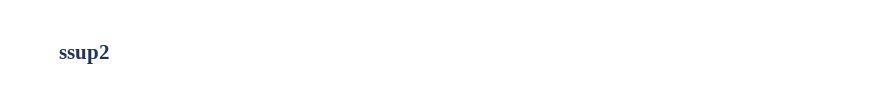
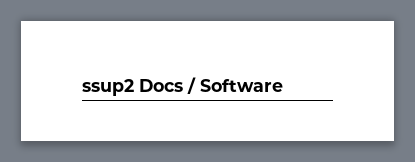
(110, 54) none -> [139,77,283,94] Docs / Software

